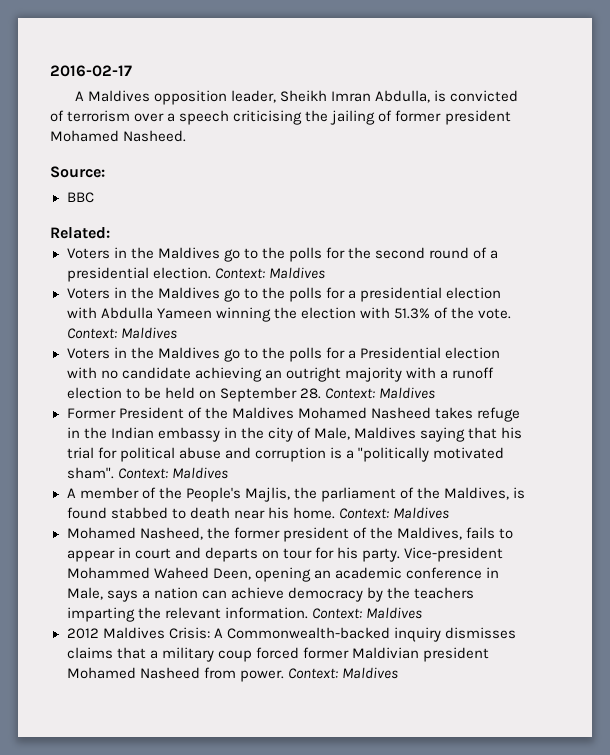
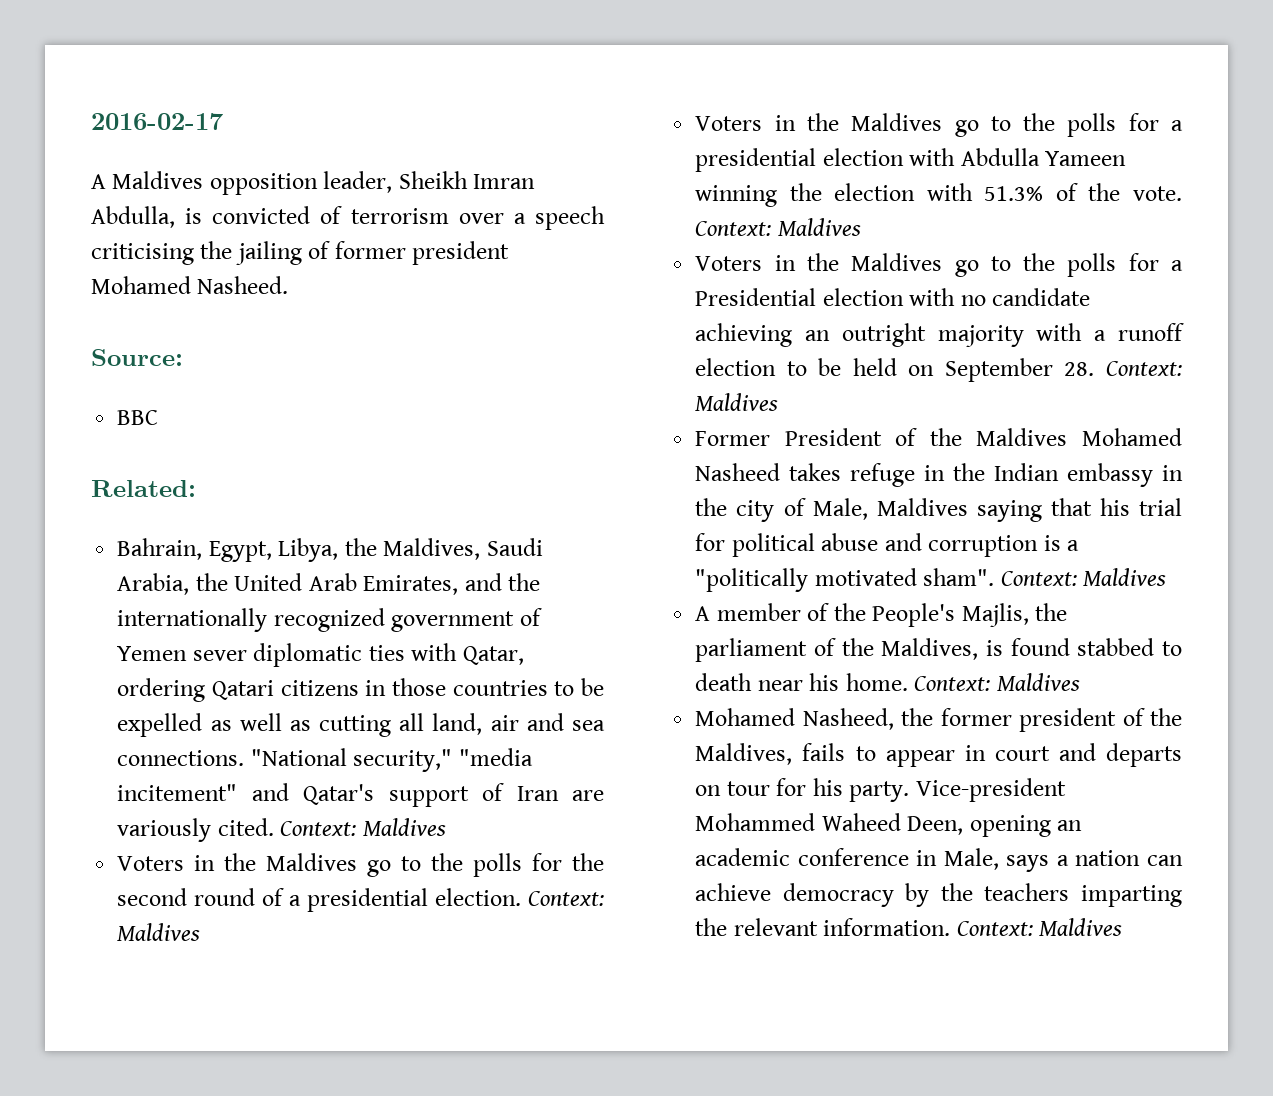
(110, 233) none -> [117,538,543,562] [117,573,541,595] [117,608,542,632] [117,643,524,667] [117,678,604,702] [117,713,605,737] [117,748,533,772] [117,783,604,807] [117,818,446,842] // Bahrain, Egypt, Libya, the Maldives, Saudi Arabia, the United Arab Emirates, and the internationally recognized government of Yemen sever diplomatic ties with Qatar, ordering Qatari citizens in those countries to be expelled as well as cutting all land, air and sea connections. "National security," "media incitement" and Qatar's support of Iran are variously cited. Context: Maldives
[66,627,516,642] [66,647,489,662] [66,667,398,682] // 2012 Maldives Crisis: A Commonwealth-backed inquiry dismisses claims that a military coup forced former Maldivian president Mohamed Nasheed from power. Context: Maldives -> (1123, 927) none

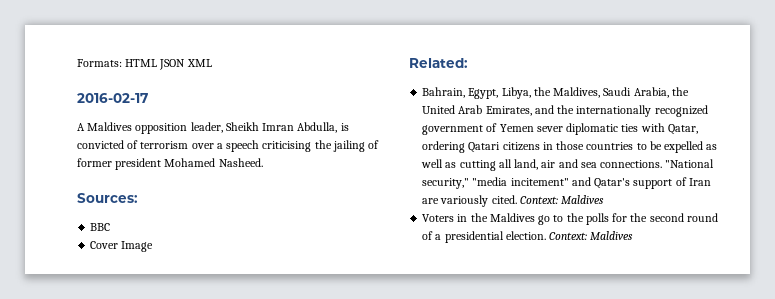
(91, 121) none -> [77,59,212,70] Formats: HTML JSON XML //
[91,349,183,366] Source: -> [77,193,138,203] Sources:
(159, 417) none -> [90,241,154,252] // Cover Image
[695,113,1183,137] [695,148,1127,172] [695,183,1182,207] [695,218,861,236] [695,253,1183,277] [695,288,1091,306] [695,323,1184,347] [695,358,1182,382] [695,393,779,411] [695,428,1182,446] [695,463,1183,487] [695,498,1182,522] [695,533,1080,557] [695,568,1167,592] [695,603,1068,627] [695,638,1182,662] [695,673,1080,691] [695,708,1182,732] [695,743,1182,767] [695,778,1066,802] [695,813,1083,837] [695,848,1183,872] [695,883,1182,907] [695,918,1123,936] // Voters in the Maldives go to the polls for a presidential election with Abdulla Yameen winning the election with 51.3% of the vote. Context: Maldives // Voters in the Maldives go to the polls for a Presidential election with no candidate achieving an outright majority with a runoff election to be held on September 28. Context: Maldives // Former President of the Maldives Mohamed Nasheed takes refuge in the Indian embassy in the city of Male, Maldives saying that his trial for political abuse and corruption is a "politically motivated sham". Context: Maldives // A member of the People's Majlis, the parliament of the Maldives, is found stabbed to death near his home. Context: Maldives // Mohamed Nasheed, the former president of the Maldives, fails to appear in court and departs on tour for his party. Vice-president Mohammed Waheed Deen, opening an academic conference in Male, says a nation can achieve democracy by the teachers imparting the relevant information. Context: Maldives -> (634, 235) none

